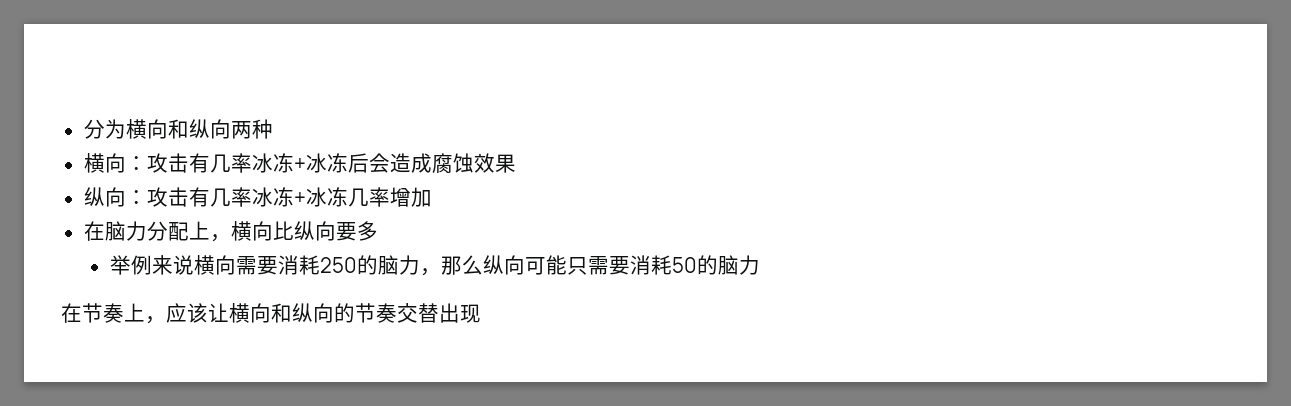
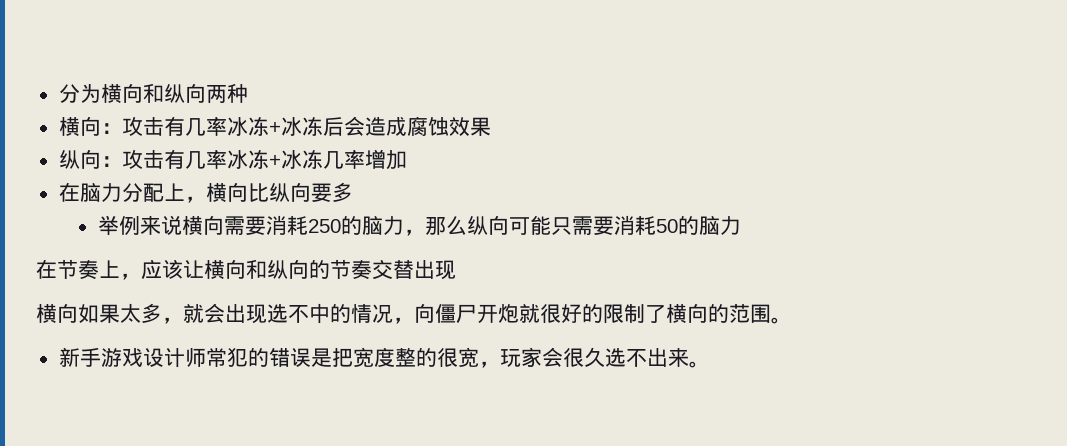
(481, 313) none -> [36,303,792,324] [58,347,710,368] // 横向如果太多，就会出现选不中的情况，向僵尸开炮就很好的限制了横向的范围。 // 新手游戏设计师常犯的错误是把宽度整的很宽，玩家会很久选不出来。

